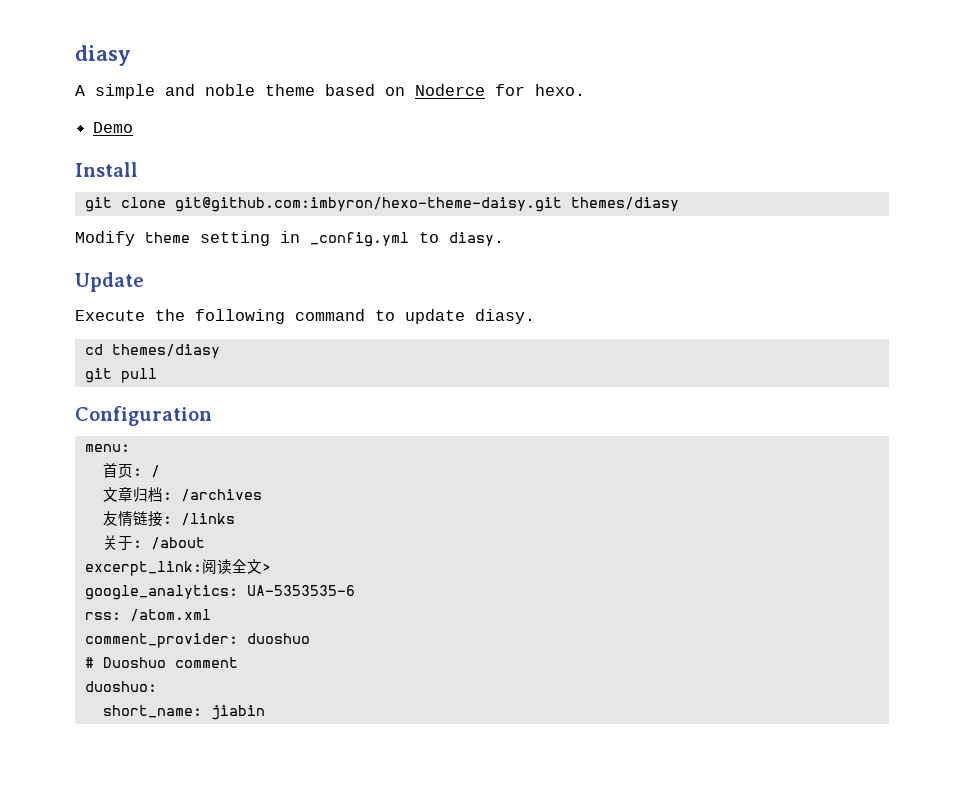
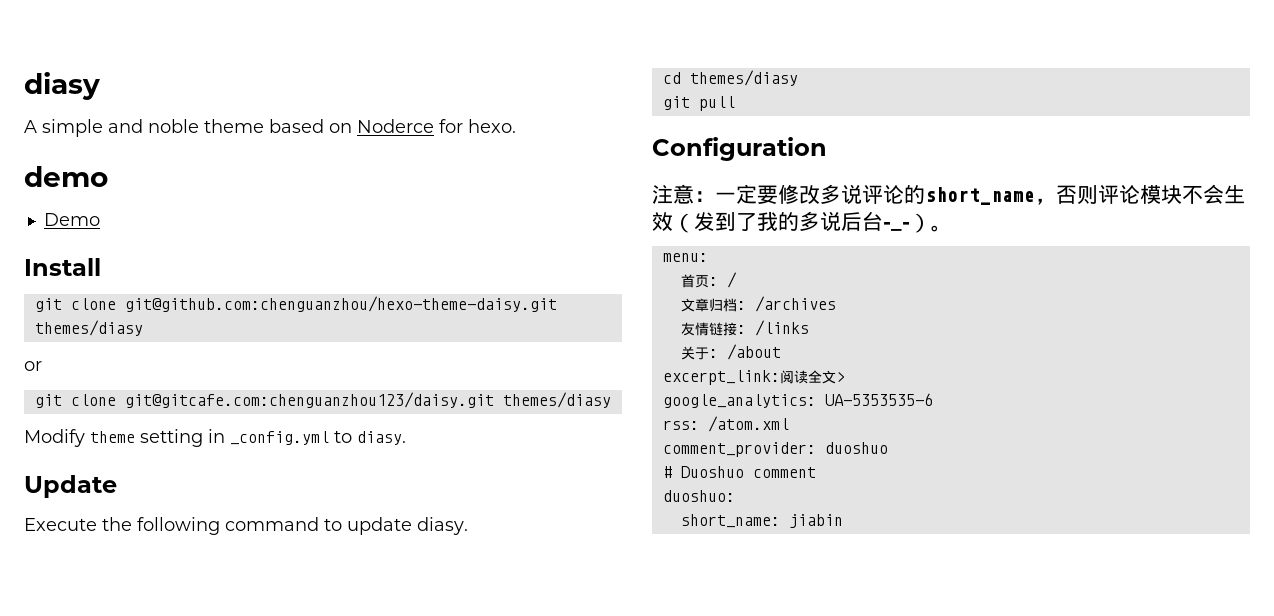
(585, 90) none -> [24,166,108,187] // demo
[174,197,562,212] git@github.com:imbyron/hexo-theme-daisy.git -> [124,296,557,312] [34,320,143,336] [24,361,42,371] [34,392,494,408] git@github.com:chenguanzhou/hexo-theme-daisy.git themes/diasy // or // git clone git@gitcafe.com:chenguanzhou123/daisy.git
(212, 416) none -> [652,184,1245,205] [652,211,952,233] // 注意：一定要修改多说评论的short_name，否则评论模块不会生效（发到了我的多说后台-_-）。

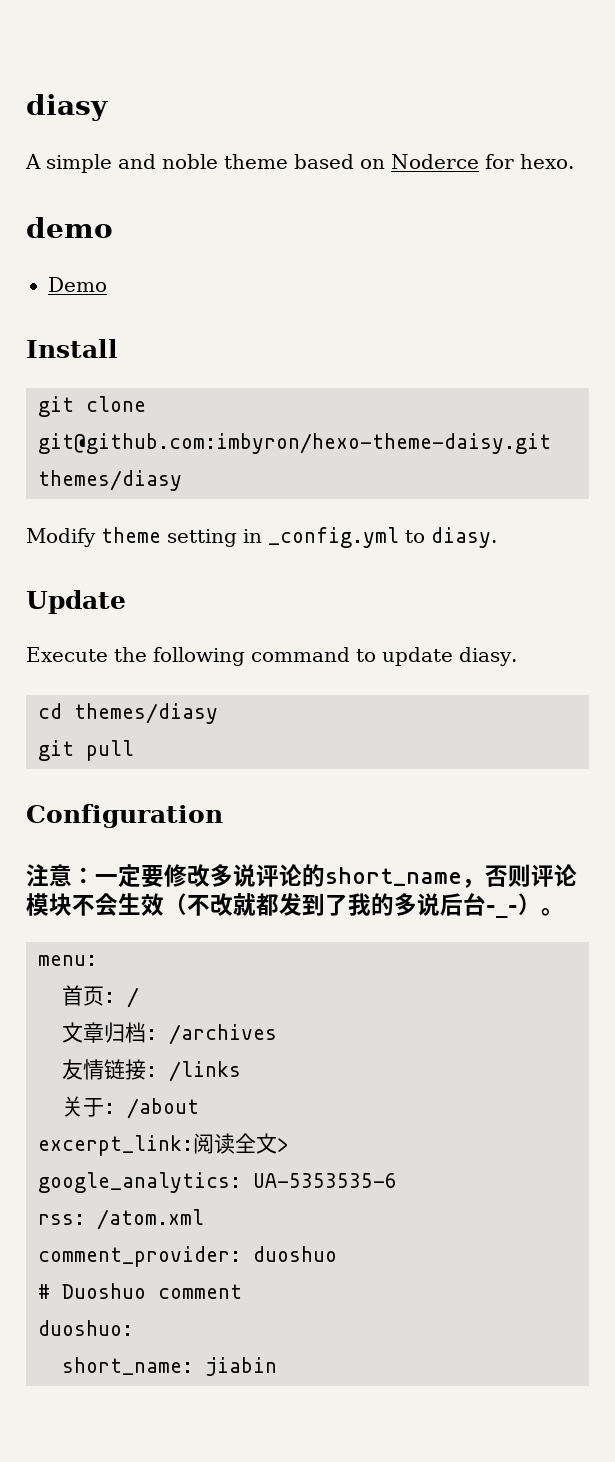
[124,296,557,312] [34,320,143,336] [24,361,42,371] [34,392,494,408] git@github.com:chenguanzhou/hexo-theme-daisy.git themes/diasy // or // git clone git@gitcafe.com:chenguanzhou123/daisy.git -> [38,433,551,454] git@github.com:imbyron/hexo-theme-daisy.git
(694, 223) none -> [187,893,279,916] 不改就都

